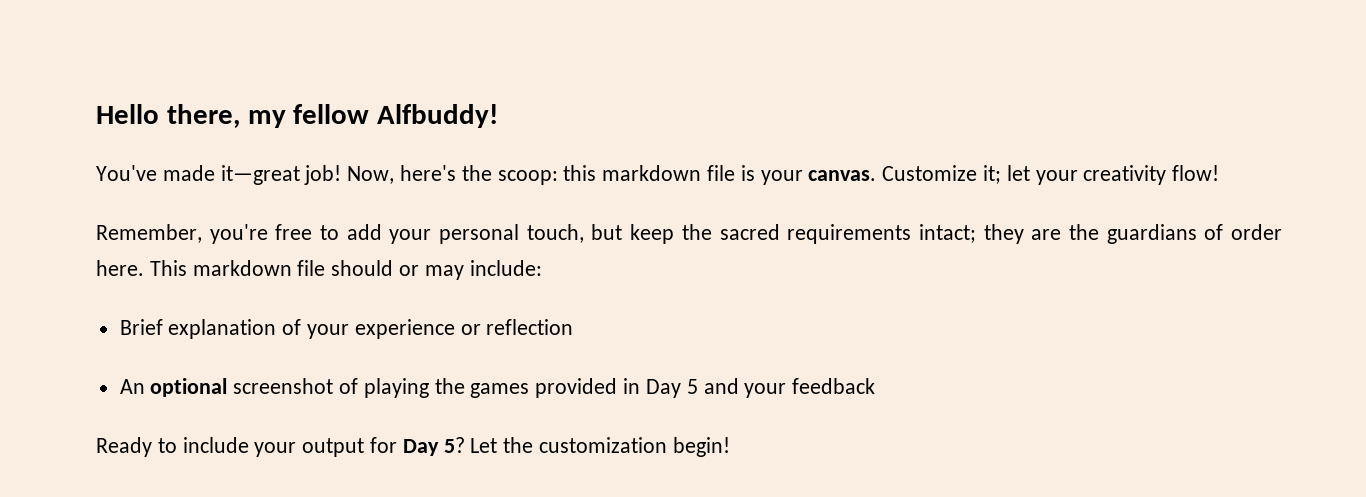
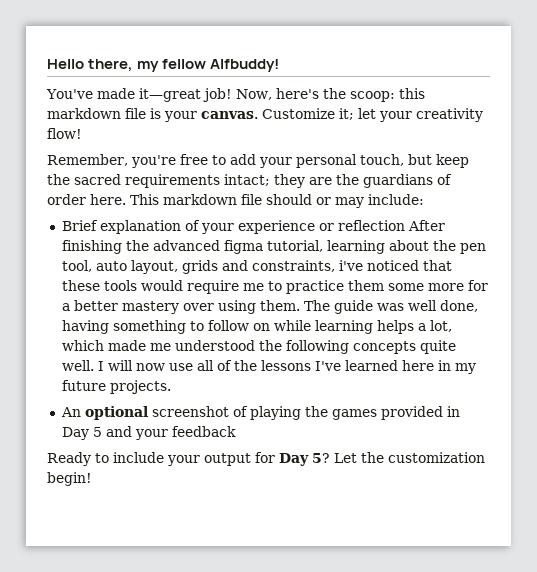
(574, 327) none -> [407,220,445,231] [61,240,486,254] [61,260,452,274] [61,280,488,294] [61,300,478,314] [61,320,452,334] [61,340,456,354] [61,360,476,374] [61,380,171,394] After finishing the advanced figma tutorial, learning about the pen tool, auto layout, grids and constraints, i've noticed that these tools would require me to practice them some more for a better mastery over using them. The guide was well done, having something to follow on while learning helps a lot, which made me understood the following concepts quite well. I will now use all of the lessons I've learned here in my future projects.

